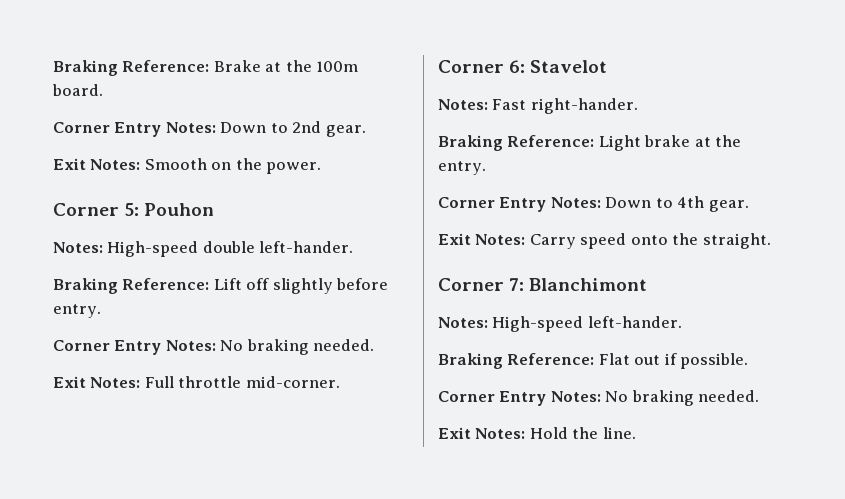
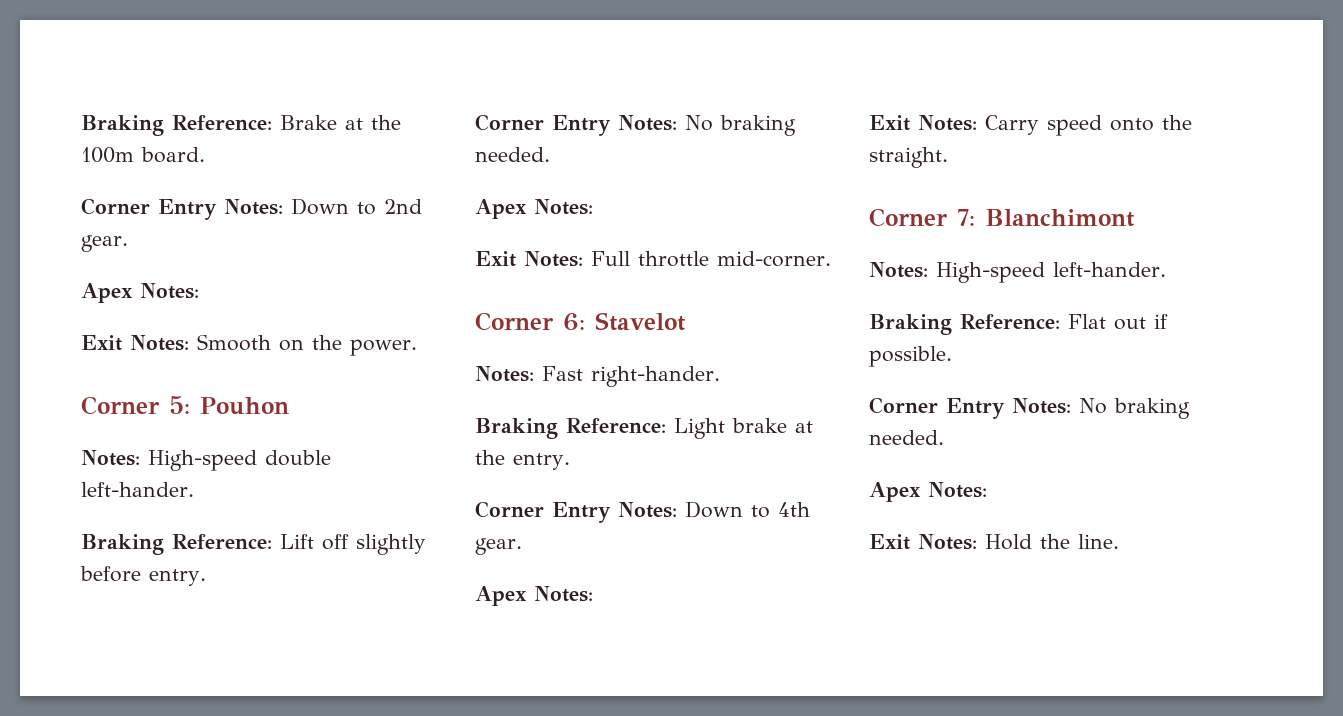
(366, 131) none -> [81,283,199,303] // Apex Notes:
(375, 345) none -> [475,199,593,219] // Apex Notes:
(749, 206) none -> [475,586,593,606] // Apex Notes:
(760, 396) none -> [869,482,987,502] // Apex Notes:

